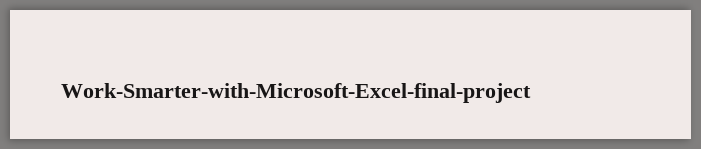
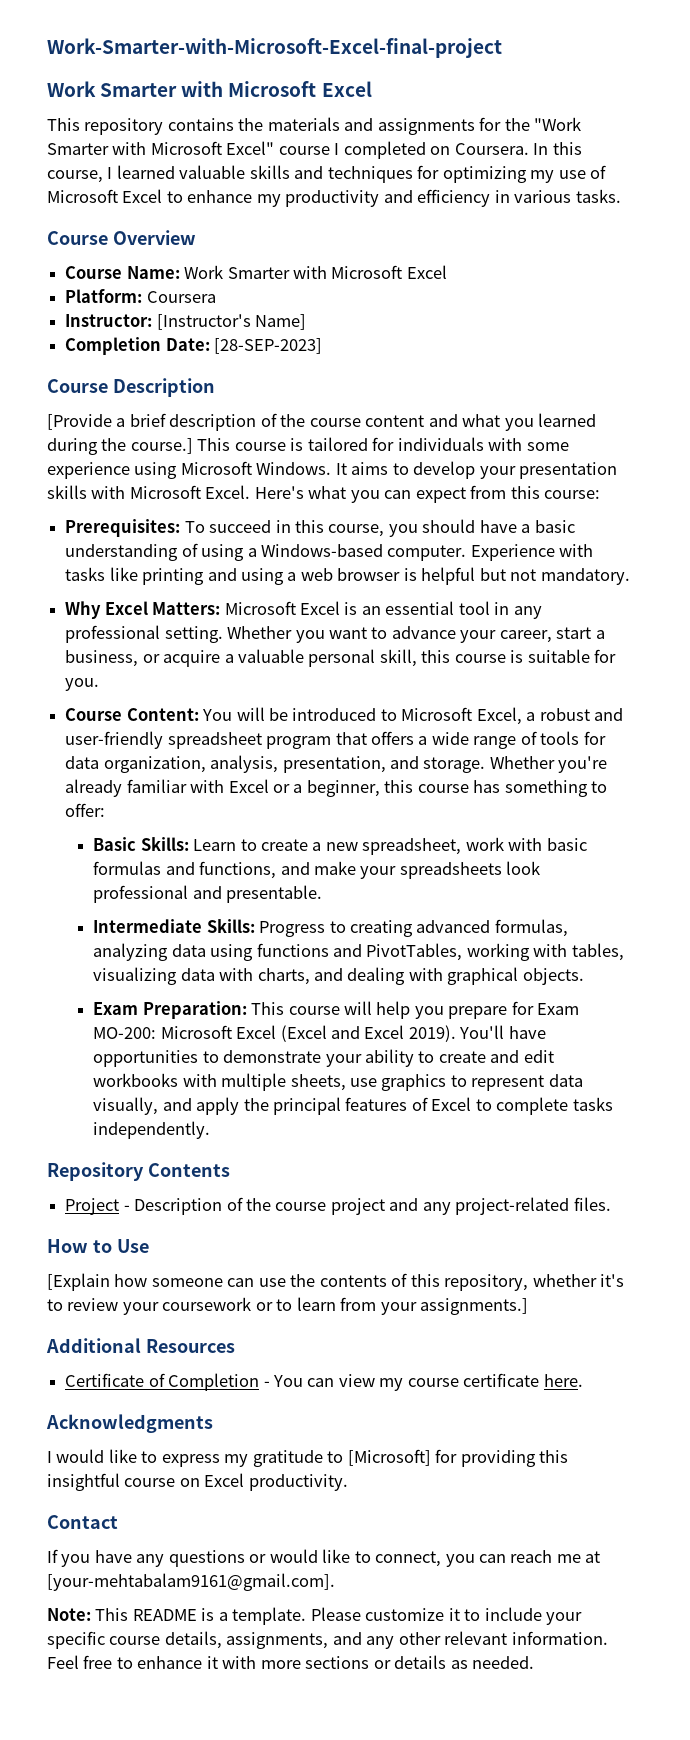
(531, 93) none -> [47,81,372,97] [47,117,582,135] [47,141,582,159] [47,165,607,183] [47,189,621,207] [47,230,196,245] [65,265,447,279] [65,289,216,303] [65,314,307,330] [65,337,323,355] [47,378,215,397] [47,413,597,431] [47,437,569,455] [47,461,618,479] [47,485,601,503] [65,519,575,537] [65,543,594,561] [65,567,630,585] [65,601,542,619] [65,625,605,643] [65,649,617,667] [65,678,100,691] [65,707,624,725] [65,731,606,749] [65,755,608,773] [65,779,608,797] [65,803,106,817] [93,837,587,855] [93,861,541,879] [93,885,323,903] [93,919,568,937] [93,943,624,961] [93,967,584,985] [93,1001,580,1019] [93,1025,546,1042] [93,1049,554,1067] [93,1073,583,1091] [93,1097,613,1115] [93,1121,211,1139] [47,1162,230,1181] [65,1197,611,1215] [47,1239,149,1253] [47,1273,625,1291] [47,1297,529,1315] [46,1338,235,1353] [65,1373,583,1391] [46,1414,213,1433] [47,1449,569,1467] [47,1473,348,1491] [47,1515,118,1529] [47,1549,601,1567] [47,1573,335,1591] [47,1607,583,1625] [47,1631,608,1649] [47,1655,535,1669] // Work Smarter with Microsoft Excel // This repository contains the materials and assignments for the "Work Smarter with Microsoft Excel" course I completed on Coursera. In this course, I learned valuable skills and techniques for optimizing my use of Microsoft Excel to enhance my productivity and efficiency in various tasks. // Course Overview // Course Name: Work Smarter with Microsoft Excel // Platform: Coursera // Instructor: [Instructor's Name] // Completion Date: [28-SEP-2023] // Course Description // [Provide a brief description of the course content and what you learned during the course.] This course is tailored for individuals with some experience using Microsoft Windows. It aims to develop your presentation skills with Microsoft Excel. Here's what you can expect from this course: // Prerequisites: To succeed in this course, you should have a basic understanding of using a Windows-based computer. Experience with tasks like printing and using a web browser is helpful but not mandatory. // Why Excel Matters: Microsoft Excel is an essential tool in any professional setting. Whether you want to advance your career, start a business, or acquire a valuable personal skill, this course is suitable for you. // Course Content: You will be introduced to Microsoft Excel, a robust and user-friendly spreadsheet program that offers a wide range of tools for data organization, analysis, presentation, and storage. Whether you're already familiar with Excel or a beginner, this course has something to offer: // Basic Skills: Learn to create a new spreadsheet, work with basic formulas and functions, and make your spreadsheets look professional and presentable. // Intermediate Skills: Progress to creating advanced formulas, analyzing data using functions and PivotTables, working with tables, visualizing data with charts, and dealing with graphical objects. // Exam Preparation: This course will help you prepare for Exam MO-200: Microsoft Excel (Excel and Excel 2019). You'll have opportunities to demonstrate your ability to create and edit workbooks with multiple sheets, use graphics to represent data visually, and apply the principal features of Excel to complete tasks independently. // Repository Contents // Project - Description of the course project and any project-related files. // How to Use // [Explain how someone can use the contents of this repository, whether it's to review your coursework or to learn from your assignments.] // Additional Resources // Certificate of Completion - You can view my course certificate here. // Acknowledgments // I would like to express my gratitude to [Microsoft] for providing this insightful course on Excel productivity. // Contact // If you have any questions or would like to connect, you can reach me at [your-mehtabalam9161@gmail.com]. // Note: This README is a template. Please customize it to include your specific course details, assignments, and any other relevant information. Feel free to enhance it with more sections or details as needed.

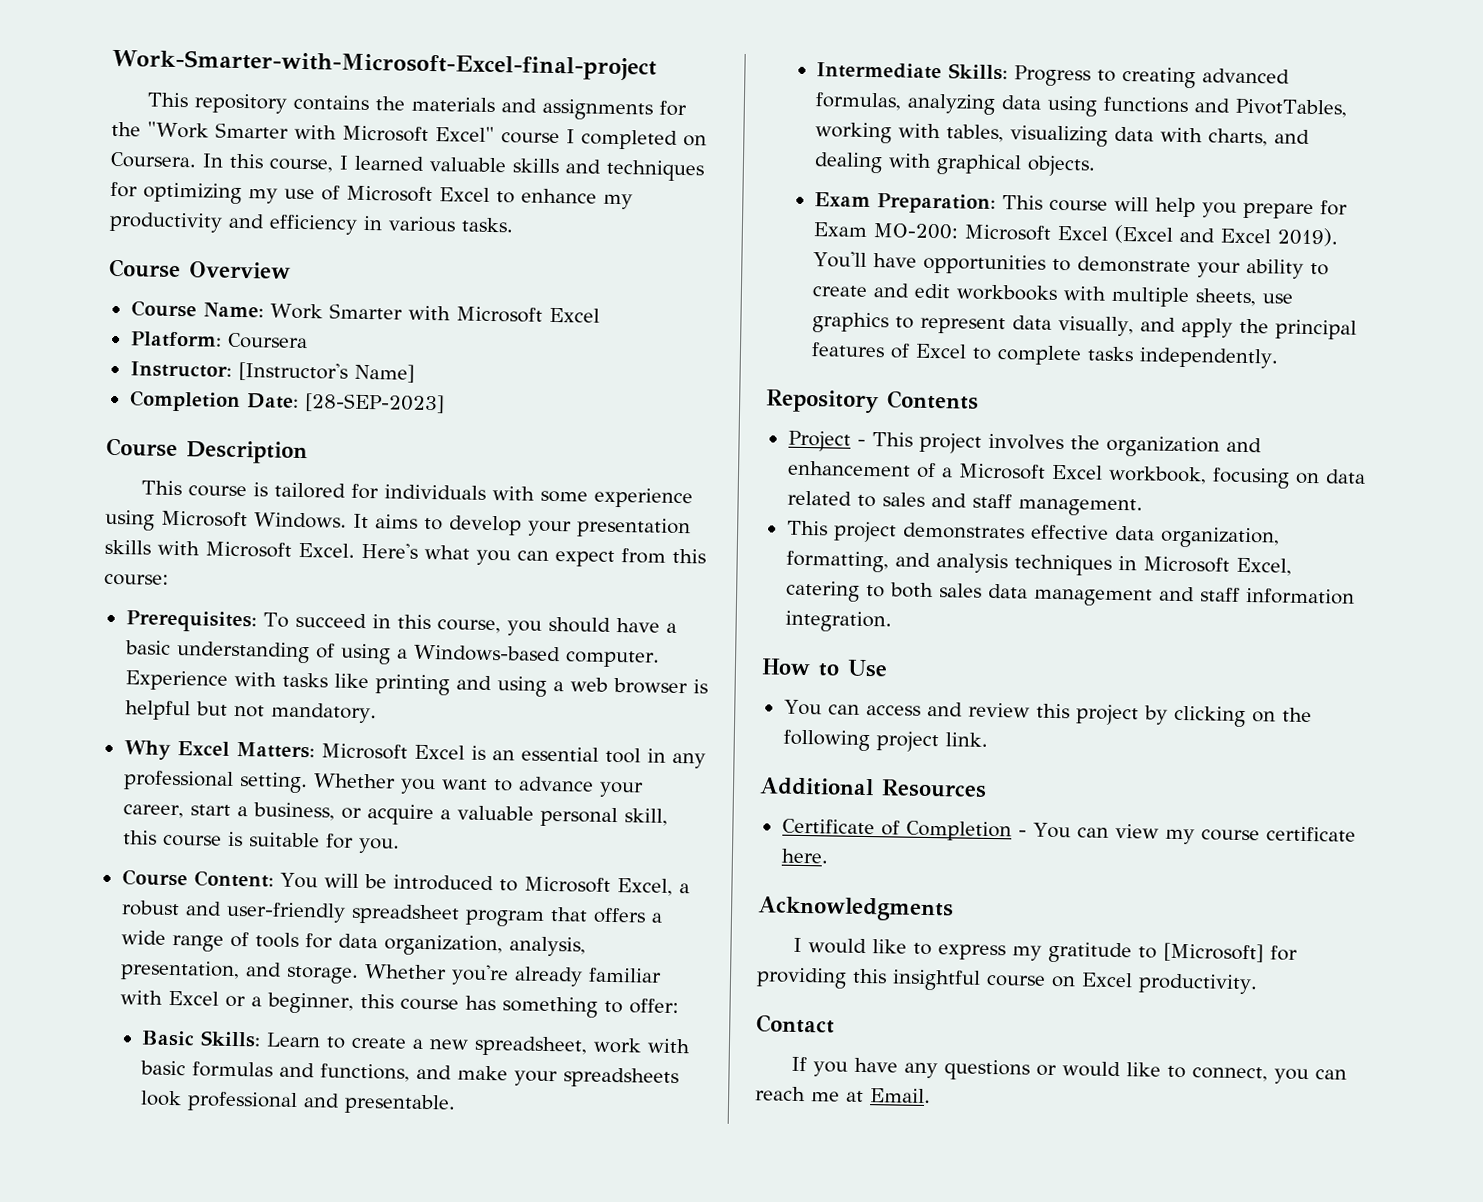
[47,81,372,97] // Work Smarter with Microsoft Excel -> (657, 64) none
[47,413,597,431] [47,438,193,455] [Provide a brief description of the course content and what you learned during the course.] -> (308, 452) none
[134,1197,611,1215] [47,1239,149,1253] [47,1273,625,1291] [47,1297,529,1315] Description of the course project and any project-related files. // How to Use // [Explain how someone can use the contents of this repository, whether it's to review your coursework or to learn from your assignments.] -> [871,432,1262,458] [787,460,1366,489] [786,490,1143,517] [786,520,1280,549] [785,550,1292,576] [785,580,1355,607] [784,610,892,633] [761,658,888,678] [783,699,1312,728] [782,729,988,753] This project involves the organization and enhancement of a Microsoft Excel workbook, focusing on data related to sales and staff management. // This project demonstrates effective data organization, formatting, and analysis techniques in Microsoft Excel, catering to both sales data management and staff information integration. // How to Use // You can access and review this project by clicking on the following project link.
[47,1573,335,1591] [47,1607,583,1625] [47,1631,608,1649] [47,1655,535,1669] [your-mehtabalam9161@gmail.com]. // Note: This README is a template. Please customize it to include your specific course details, assignments, and any other relevant information. Feel free to enhance it with more sections or details as needed. -> [870,1088,931,1104] Email.

